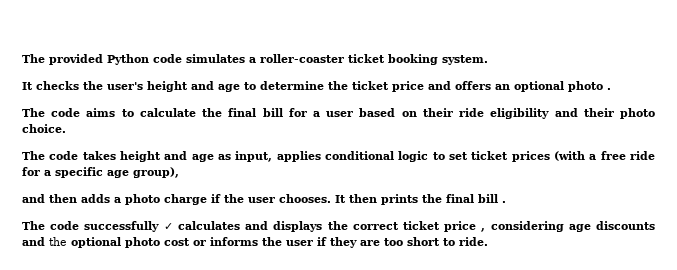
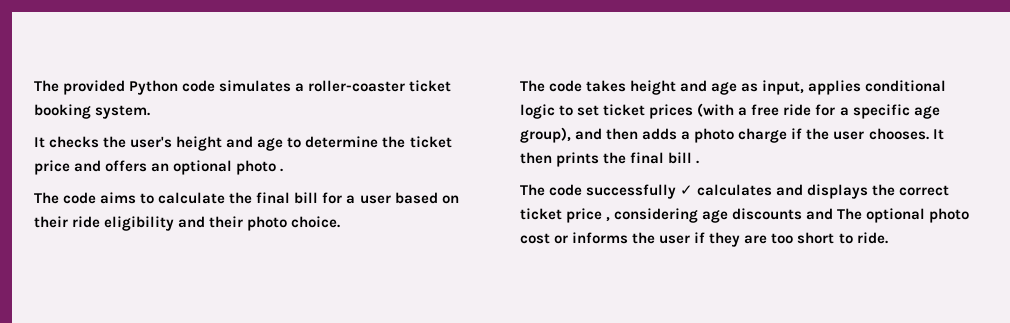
(179, 172) // -> (571, 135) none
[49,237,67,246] the -> [837,208,863,220] The

